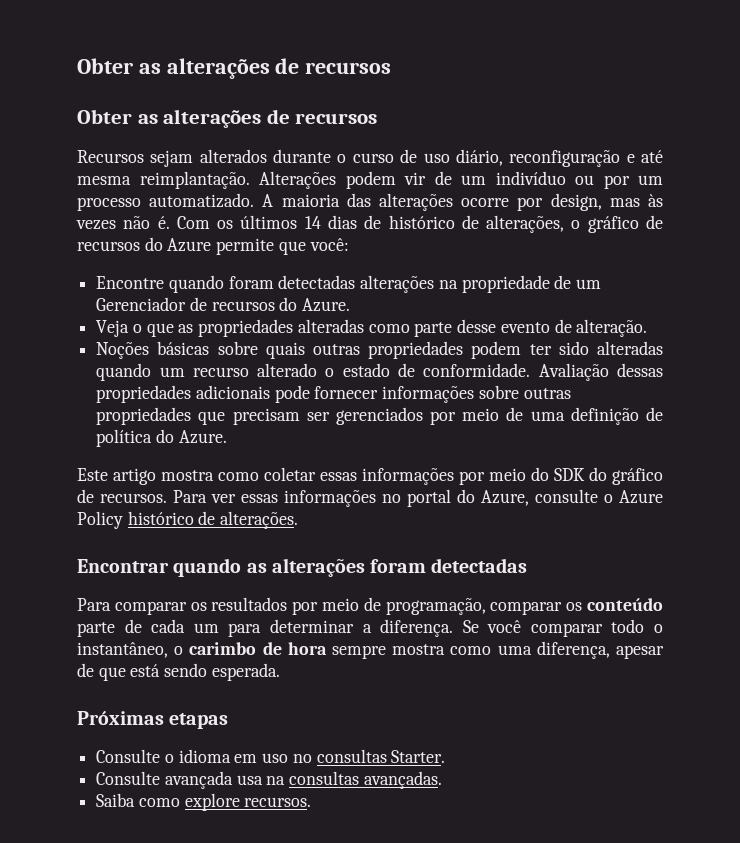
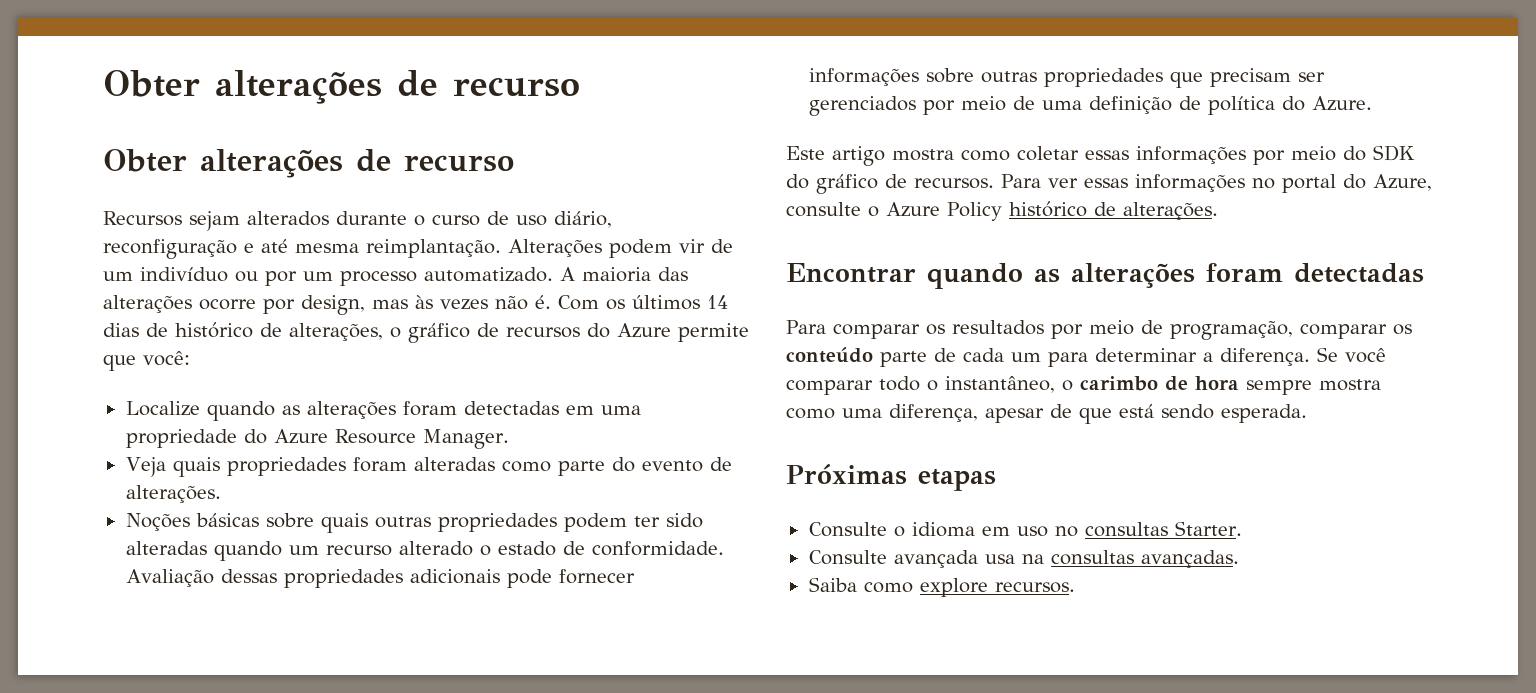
[77,58,392,79] [77,109,378,128] Obter as alterações de recursos // Obter as alterações de recursos -> [103,70,580,104] [103,149,514,178] Obter alterações de recurso // Obter alterações de recurso
[96,275,602,293] [96,297,351,312] [96,319,294,337] Encontre quando foram detectadas alterações na propriedade de um Gerenciador de recursos do Azure. // Veja o que as propriedades -> [125,401,641,421] [125,429,509,449] [125,457,407,477] Localize quando as alterações foram detectadas em uma propriedade do Azure Resource Manager. // Veja quais propriedades foram
[457,319,497,333] desse -> [611,457,635,472] do
[576,319,648,337] alteração. -> [125,485,221,503] alterações.

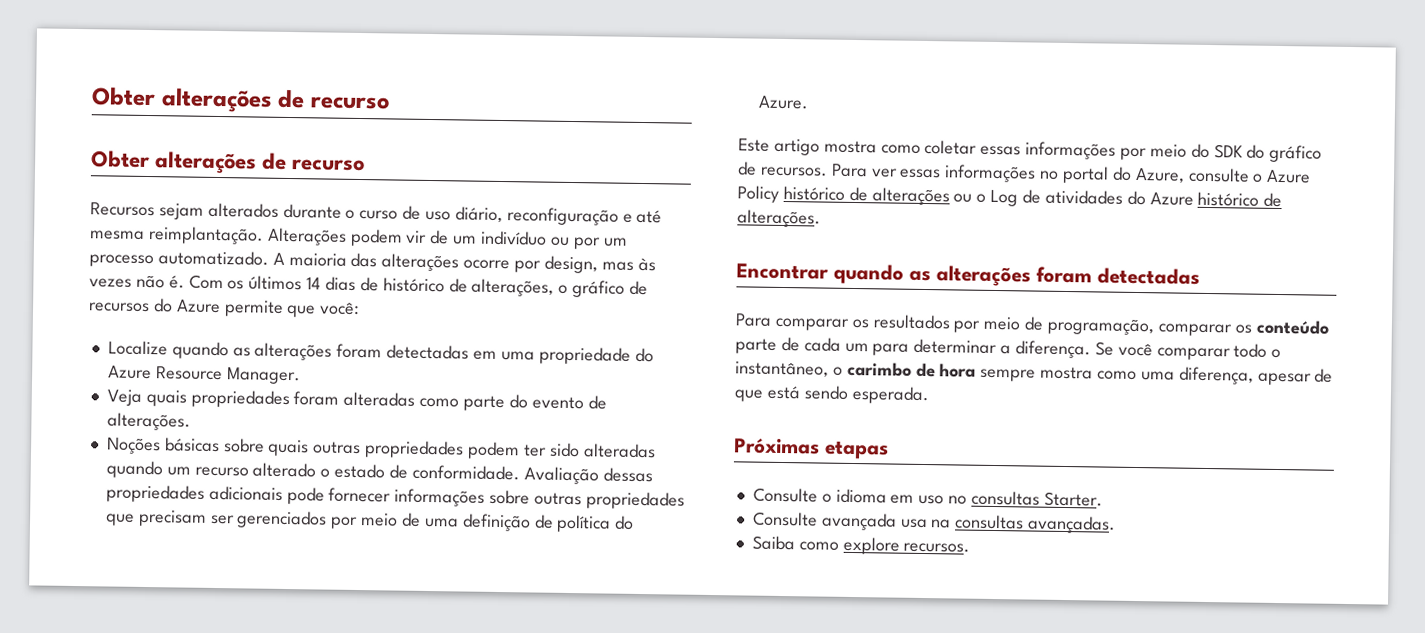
(1116, 209) none -> [871,187,1283,208] alterações ou o Log de atividades do Azure histórico de

